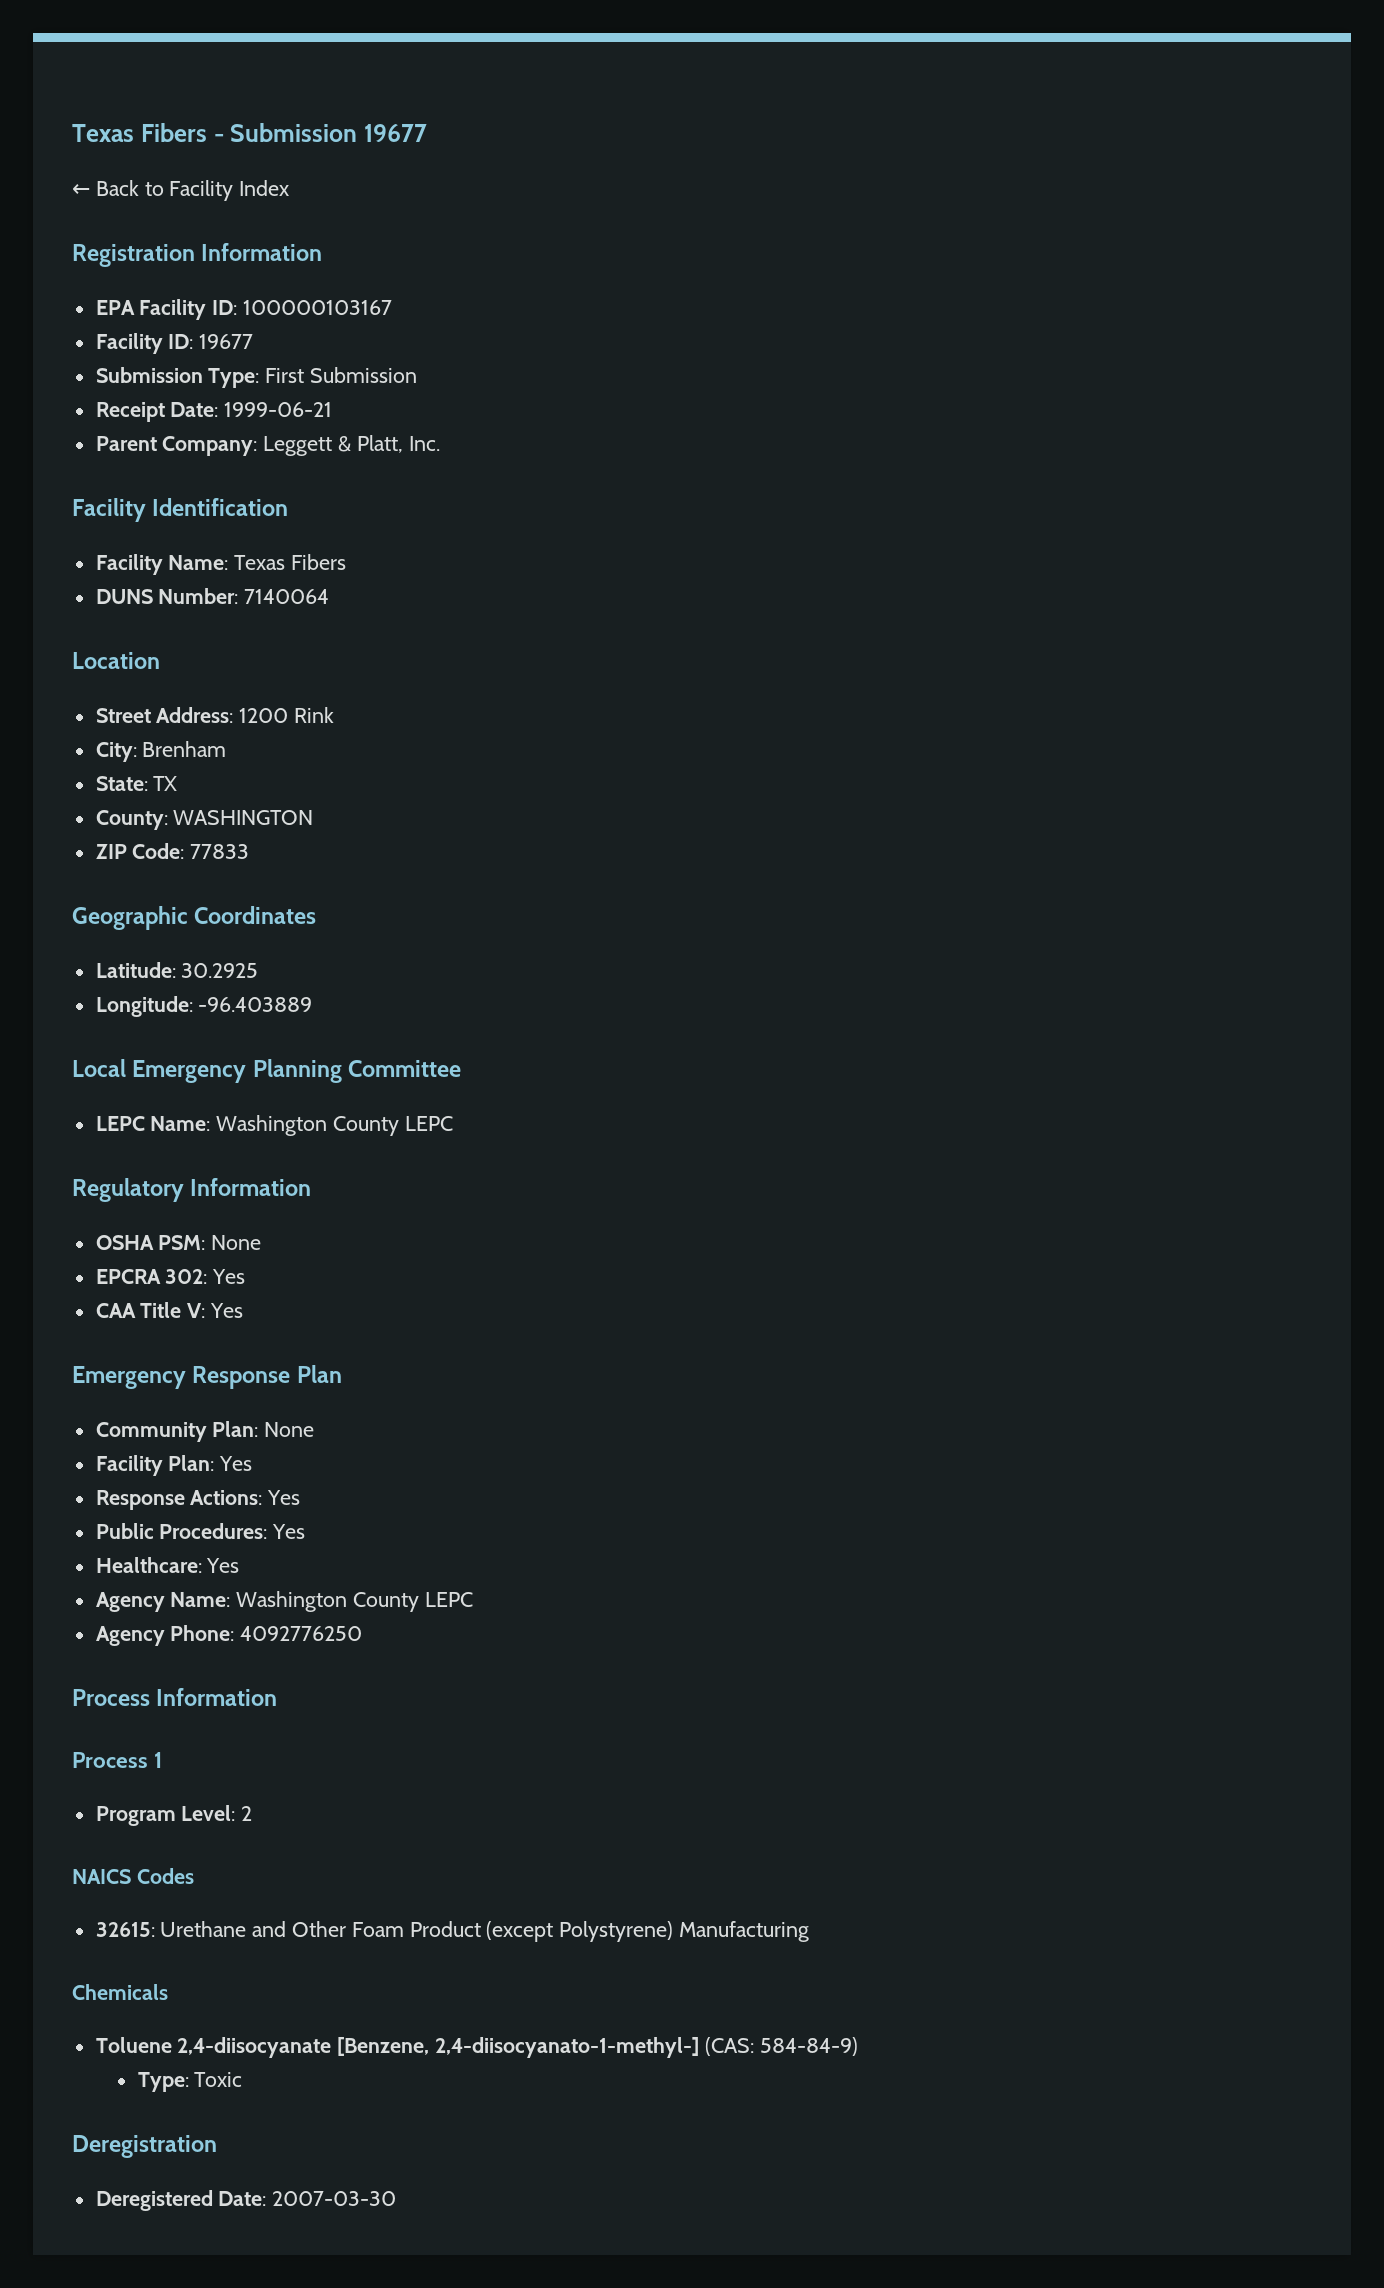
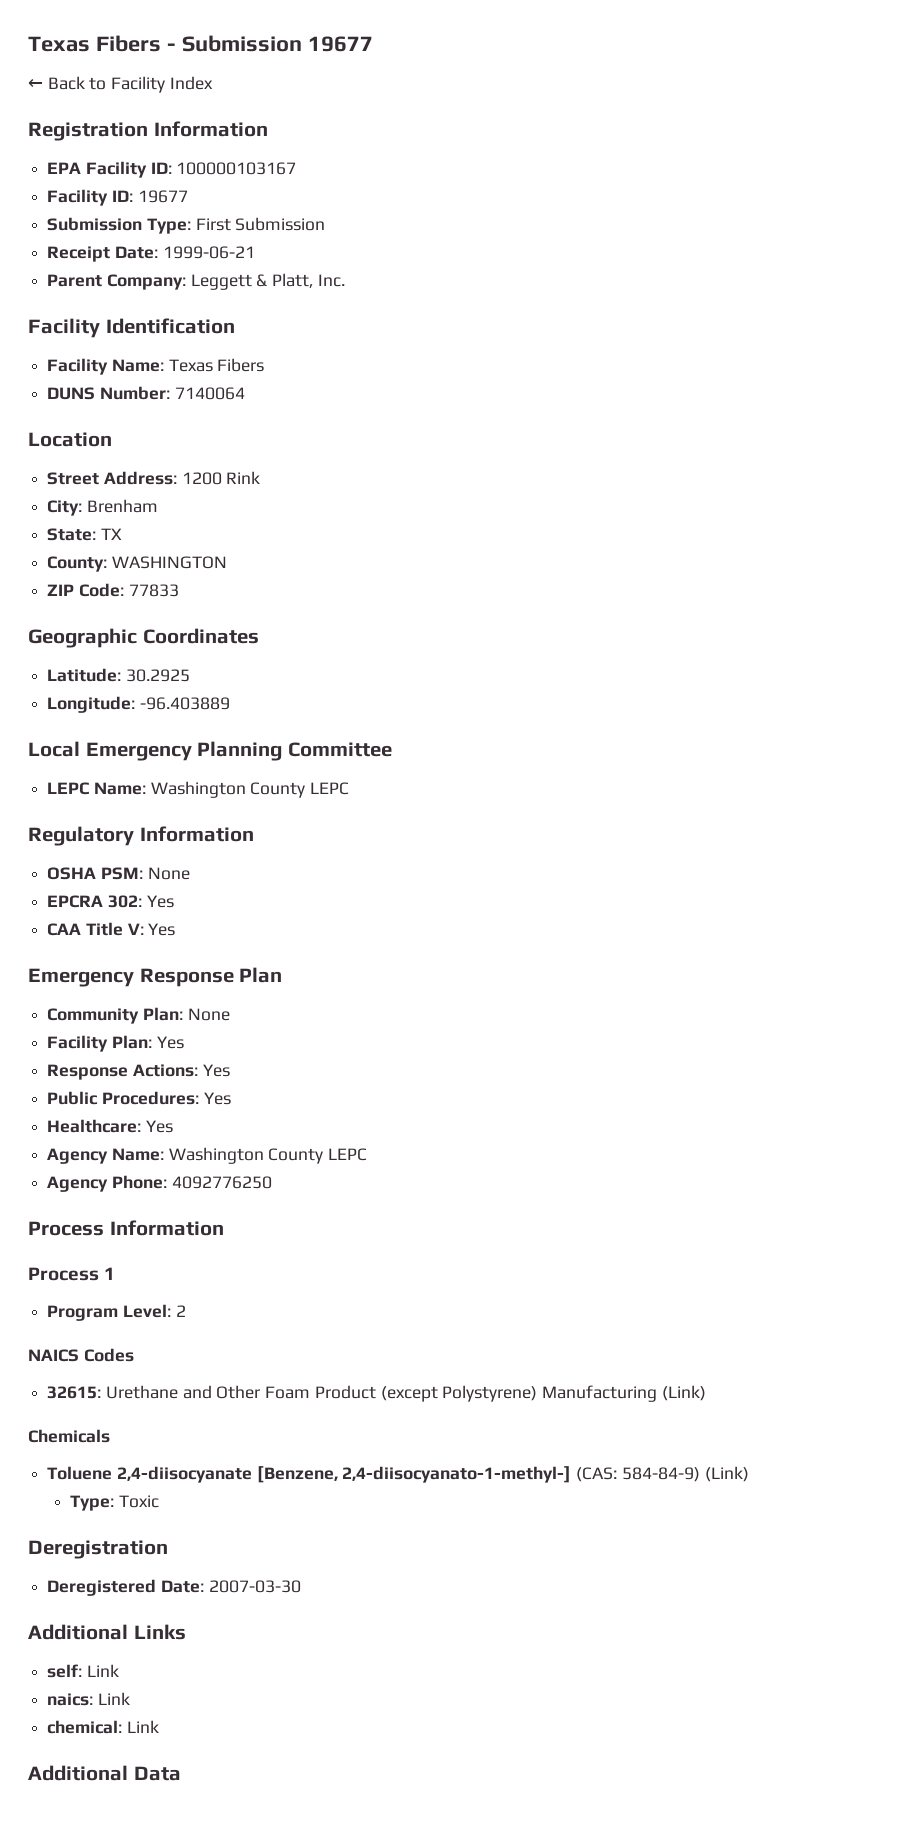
(810, 1931) none -> [661,1385,706,1401] (Link)
(858, 2046) none -> [704,1466,749,1482] (Link)
(397, 2198) none -> [28,1624,186,1640] [47,1664,119,1678] [47,1692,130,1706] [47,1720,159,1734] [28,1765,181,1781] // Additional Links // self: Link // naics: Link // chemical: Link // Additional Data

